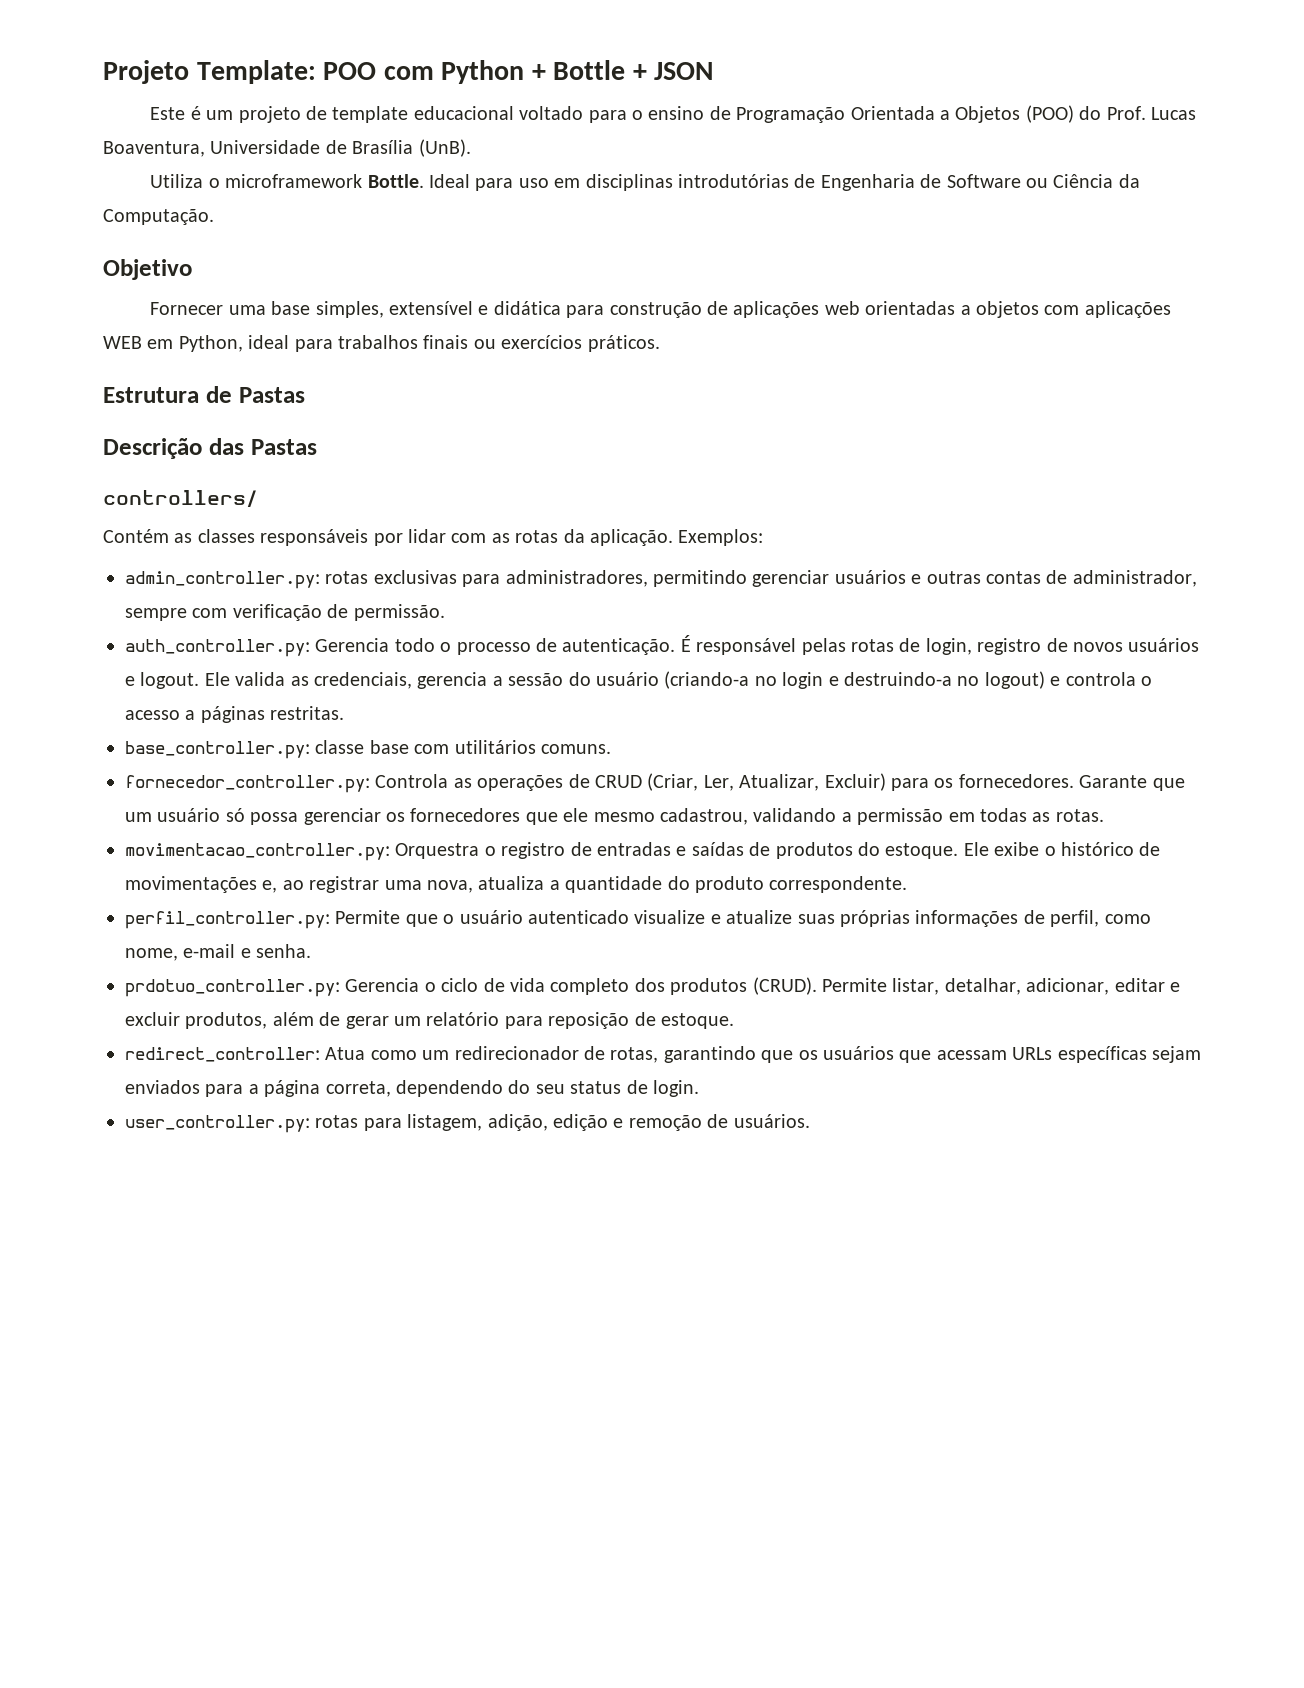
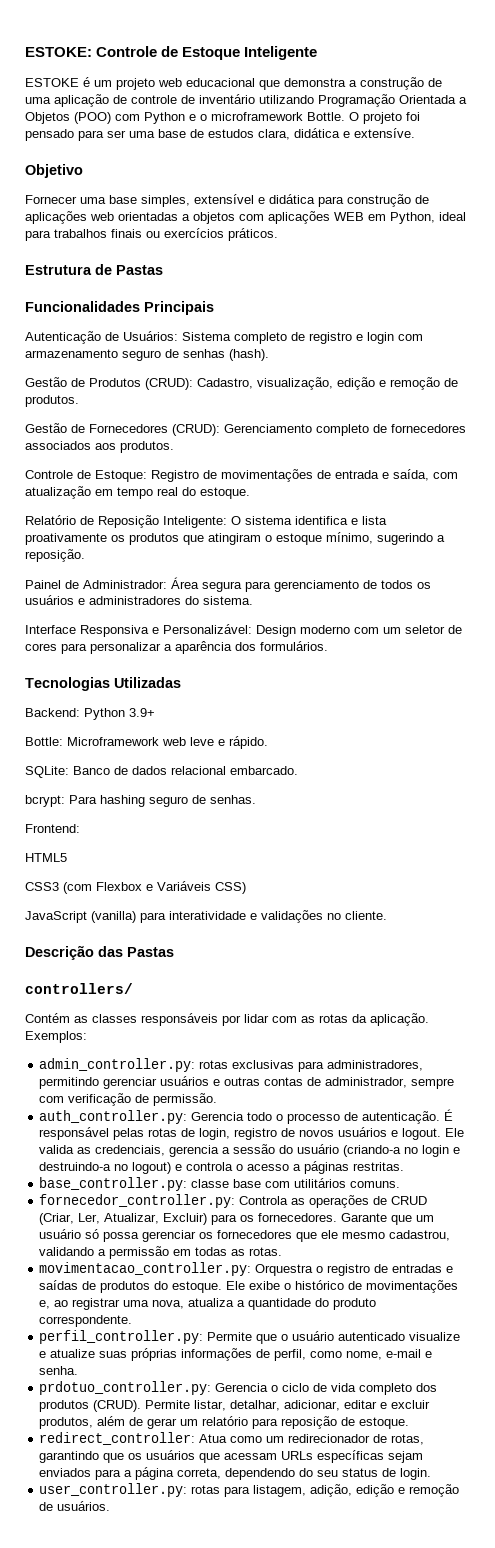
[103,60,714,84] [150,106,731,123] Projeto Template: POO com Python + Bottle + JSON // Este é um projeto de template educacional voltado para o ensino de -> [25,46,318,60] [25,77,442,90] [25,94,314,107] ESTOKE: Controle de Estoque Inteligente // ESTOKE é um projeto web educacional que demonstra a construção de uma aplicação de controle de inventário utilizando
[1079,106,1196,120] [103,139,471,157] [150,174,1140,191] [103,209,214,225] do Prof. Lucas Boaventura, Universidade de Brasília (UnB). // Utiliza o microframework Bottle. Ideal para uso em disciplinas introdutórias de Engenharia de Software ou Ciência da Computação. -> [115,112,420,124] [25,128,415,141] com Python e o microframework Bottle. O projeto foi pensado para ser uma base de estudos clara, didática e extensíve.
(305, 395) none -> [25,301,214,315] [25,331,423,344] [25,349,269,361] [25,377,458,390] [25,395,79,407] [25,423,466,436] [25,441,174,453] [25,469,458,482] [25,486,250,499] [25,515,387,528] [25,532,445,545] [25,549,85,562] [25,577,431,592] [25,595,253,605] [25,624,462,637] [25,641,328,654] [25,677,181,691] [25,708,155,720] [25,736,268,749] [25,766,298,778] [25,795,256,807] [25,824,80,833] [25,853,67,862] [25,881,246,894] [25,910,387,923] // Funcionalidades Principais // Autenticação de Usuários: Sistema completo de registro e login com armazenamento seguro de senhas (hash). // Gestão de Produtos (CRUD): Cadastro, visualização, edição e remoção de produtos. // Gestão de Fornecedores (CRUD): Gerenciamento completo de fornecedores associados aos produtos. // Controle de Estoque: Registro de movimentações de entrada e saída, com atualização em tempo real do estoque. // Relatório de Reposição Inteligente: O sistema identifica e lista proativamente os produtos que atingiram o estoque mínimo, sugerindo a reposição. // Painel de Administrador: Área segura para gerenciamento de todos os usuários e administradores do sistema. // Interface Responsiva e Personalizável: Design moderno com um seletor de cores para personalizar a aparência dos formulários. // Tecnologias Utilizadas // Backend: Python 3.9+ // Bottle: Microframework web leve e rápido. // SQLite: Banco de dados relacional embarcado. // bcrypt: Para hashing seguro de senhas. // Frontend: // HTML5 // CSS3 (com Flexbox e Variáveis CSS) // JavaScript (vanilla) para interatividade e validações no cliente.

